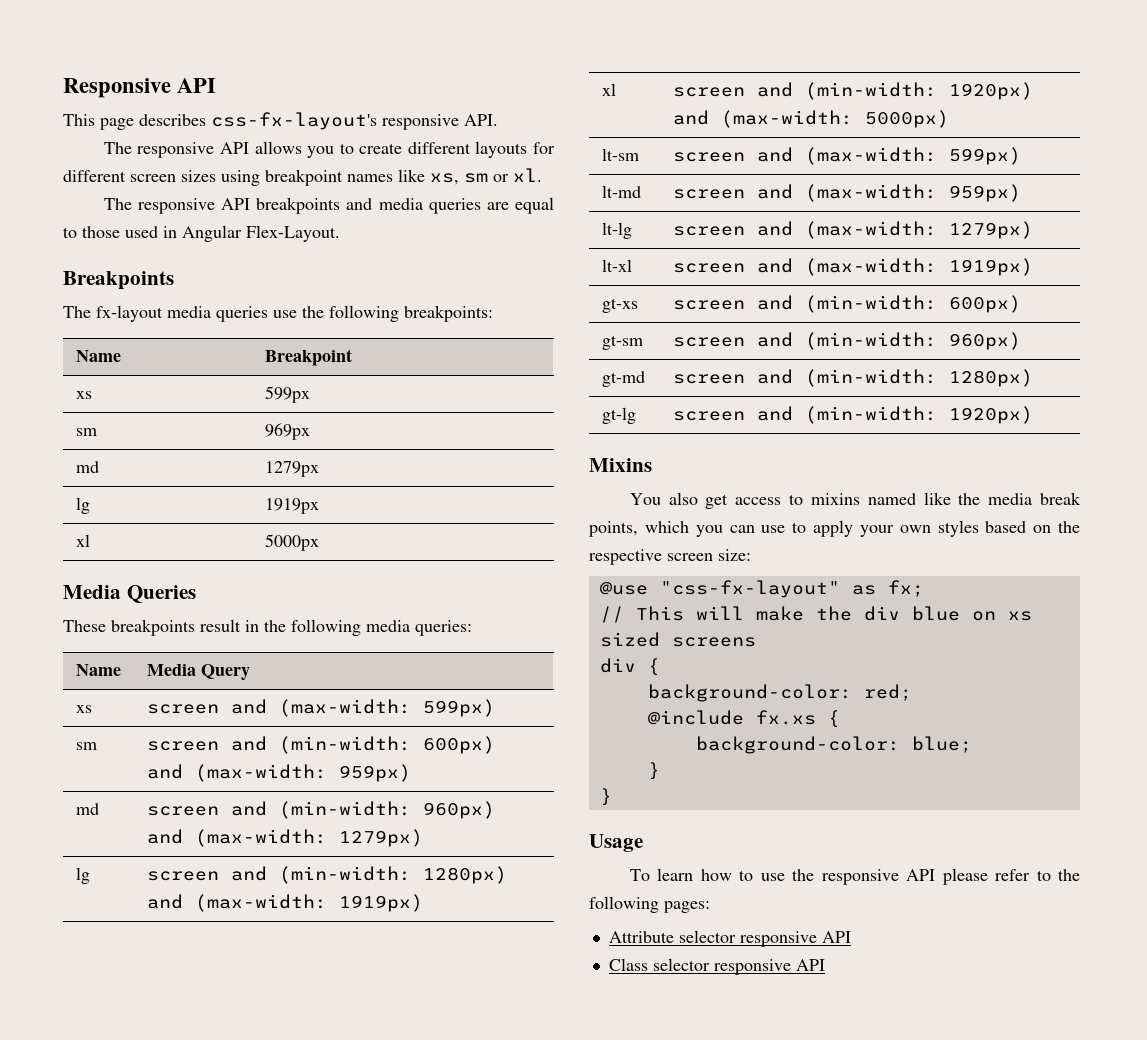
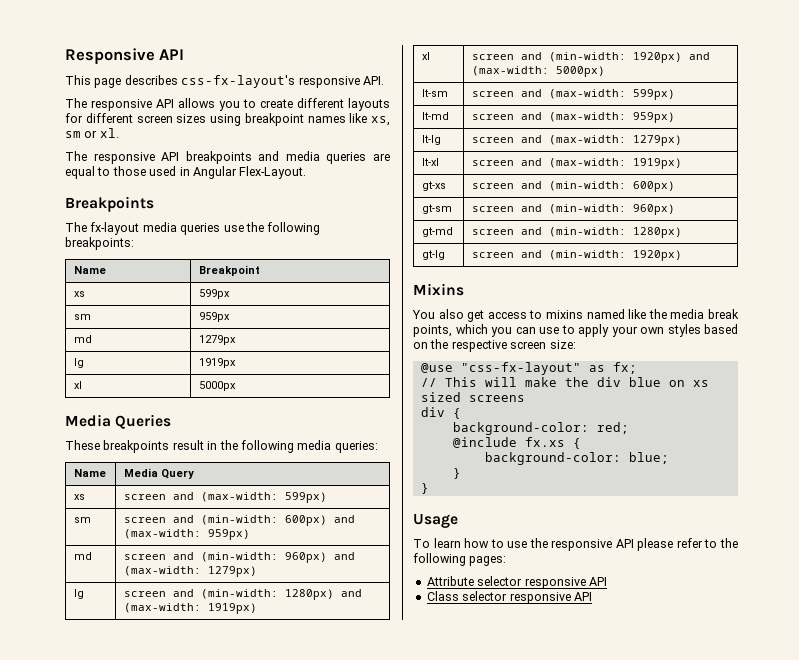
[264,423,310,440] 969px -> [198,312,230,322] 959px

